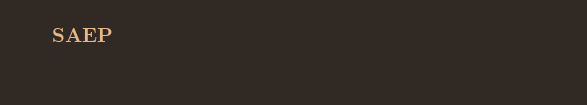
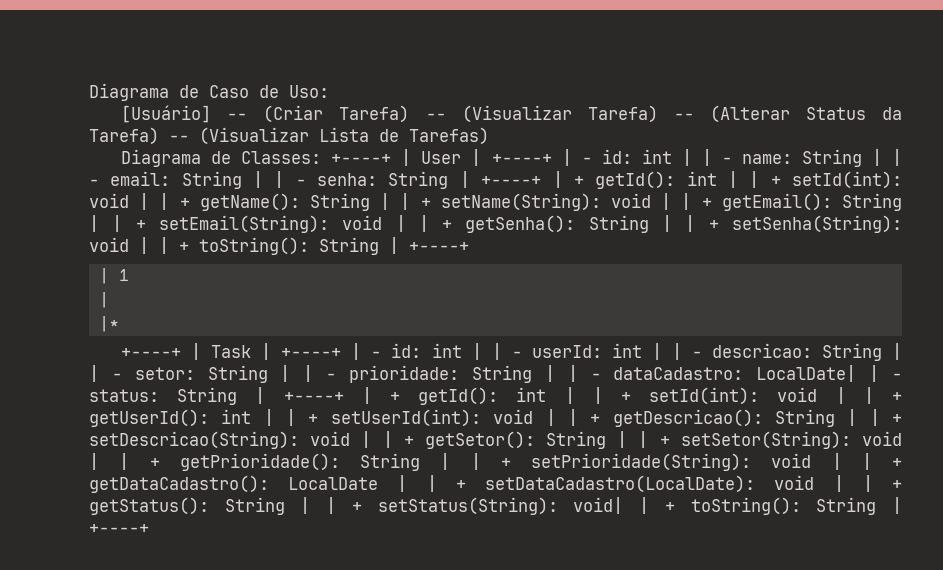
[52,28,113,42] SAEP -> [89,83,329,101] [121,105,902,123] [89,127,489,145] [121,149,902,167] [89,171,903,189] [89,193,903,211] [89,215,902,233] [89,237,469,255] [98,268,129,284] [98,292,109,308] [98,316,119,332] [121,343,903,361] [89,365,902,383] [89,387,903,405] [89,409,903,427] [89,431,902,449] [89,453,902,471] [89,475,902,493] [89,497,903,515] [89,524,149,534] Diagrama de Caso de Uso: // [Usuário] -- (Criar Tarefa) -- (Visualizar Tarefa) -- (Alterar Status da Tarefa) -- (Visualizar Lista de Tarefas) // Diagrama de Classes: +----+ | User | +----+ | - id: int | | - name: String | | - email: String | | - senha: String | +----+ | + getId(): int | | + setId(int): void | | + getName(): String | | + setName(String): void | | + getEmail(): String | | + setEmail(String): void | | + getSenha(): String | | + setSenha(String): void | | + toString(): String | +----+ // | 1 // | // |* // +----+ | Task | +----+ | - id: int | | - userId: int | | - descricao: String | | - setor: String | | - prioridade: String | | - dataCadastro: LocalDate| | - status: String | +----+ | + getId(): int | | + setId(int): void | | + getUserId(): int | | + setUserId(int): void | | + getDescricao(): String | | + setDescricao(String): void | | + getSetor(): String | | + setSetor(String): void | | + getPrioridade(): String | | + setPrioridade(String): void | | + getDataCadastro(): LocalDate | | + setDataCadastro(LocalDate): void | | + getStatus(): String | | + setStatus(String): void| | + toString(): String | +----+

